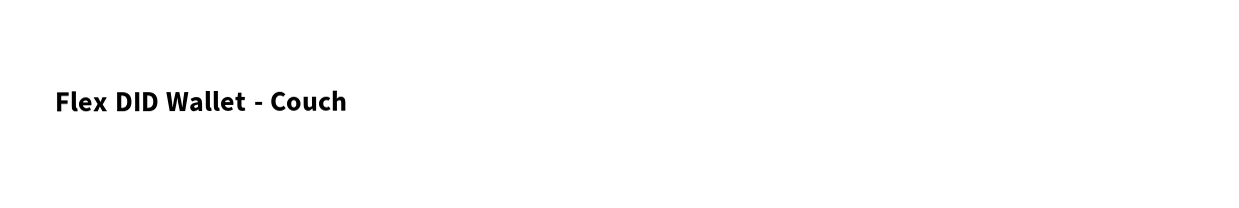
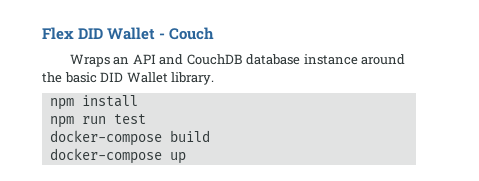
(349, 100) none -> [69,54,406,67] [42,72,215,85] [49,95,138,110] [49,114,146,128] [49,130,210,146] [49,148,186,164] // Wraps an API and CouchDB database instance around the basic DID Wallet library. // npm install // npm run test // docker-compose build // docker-compose up

